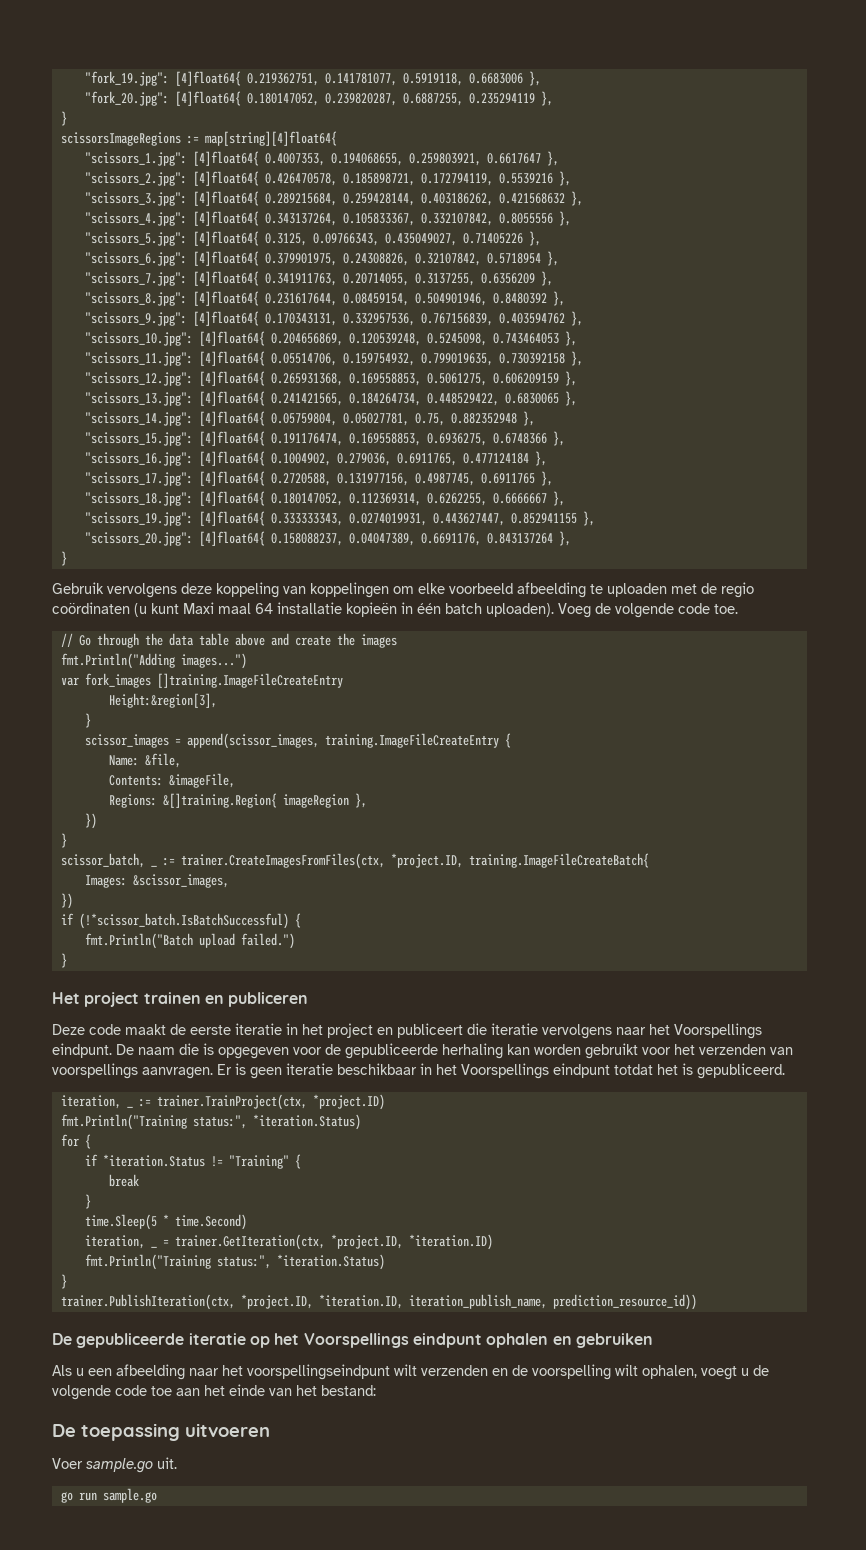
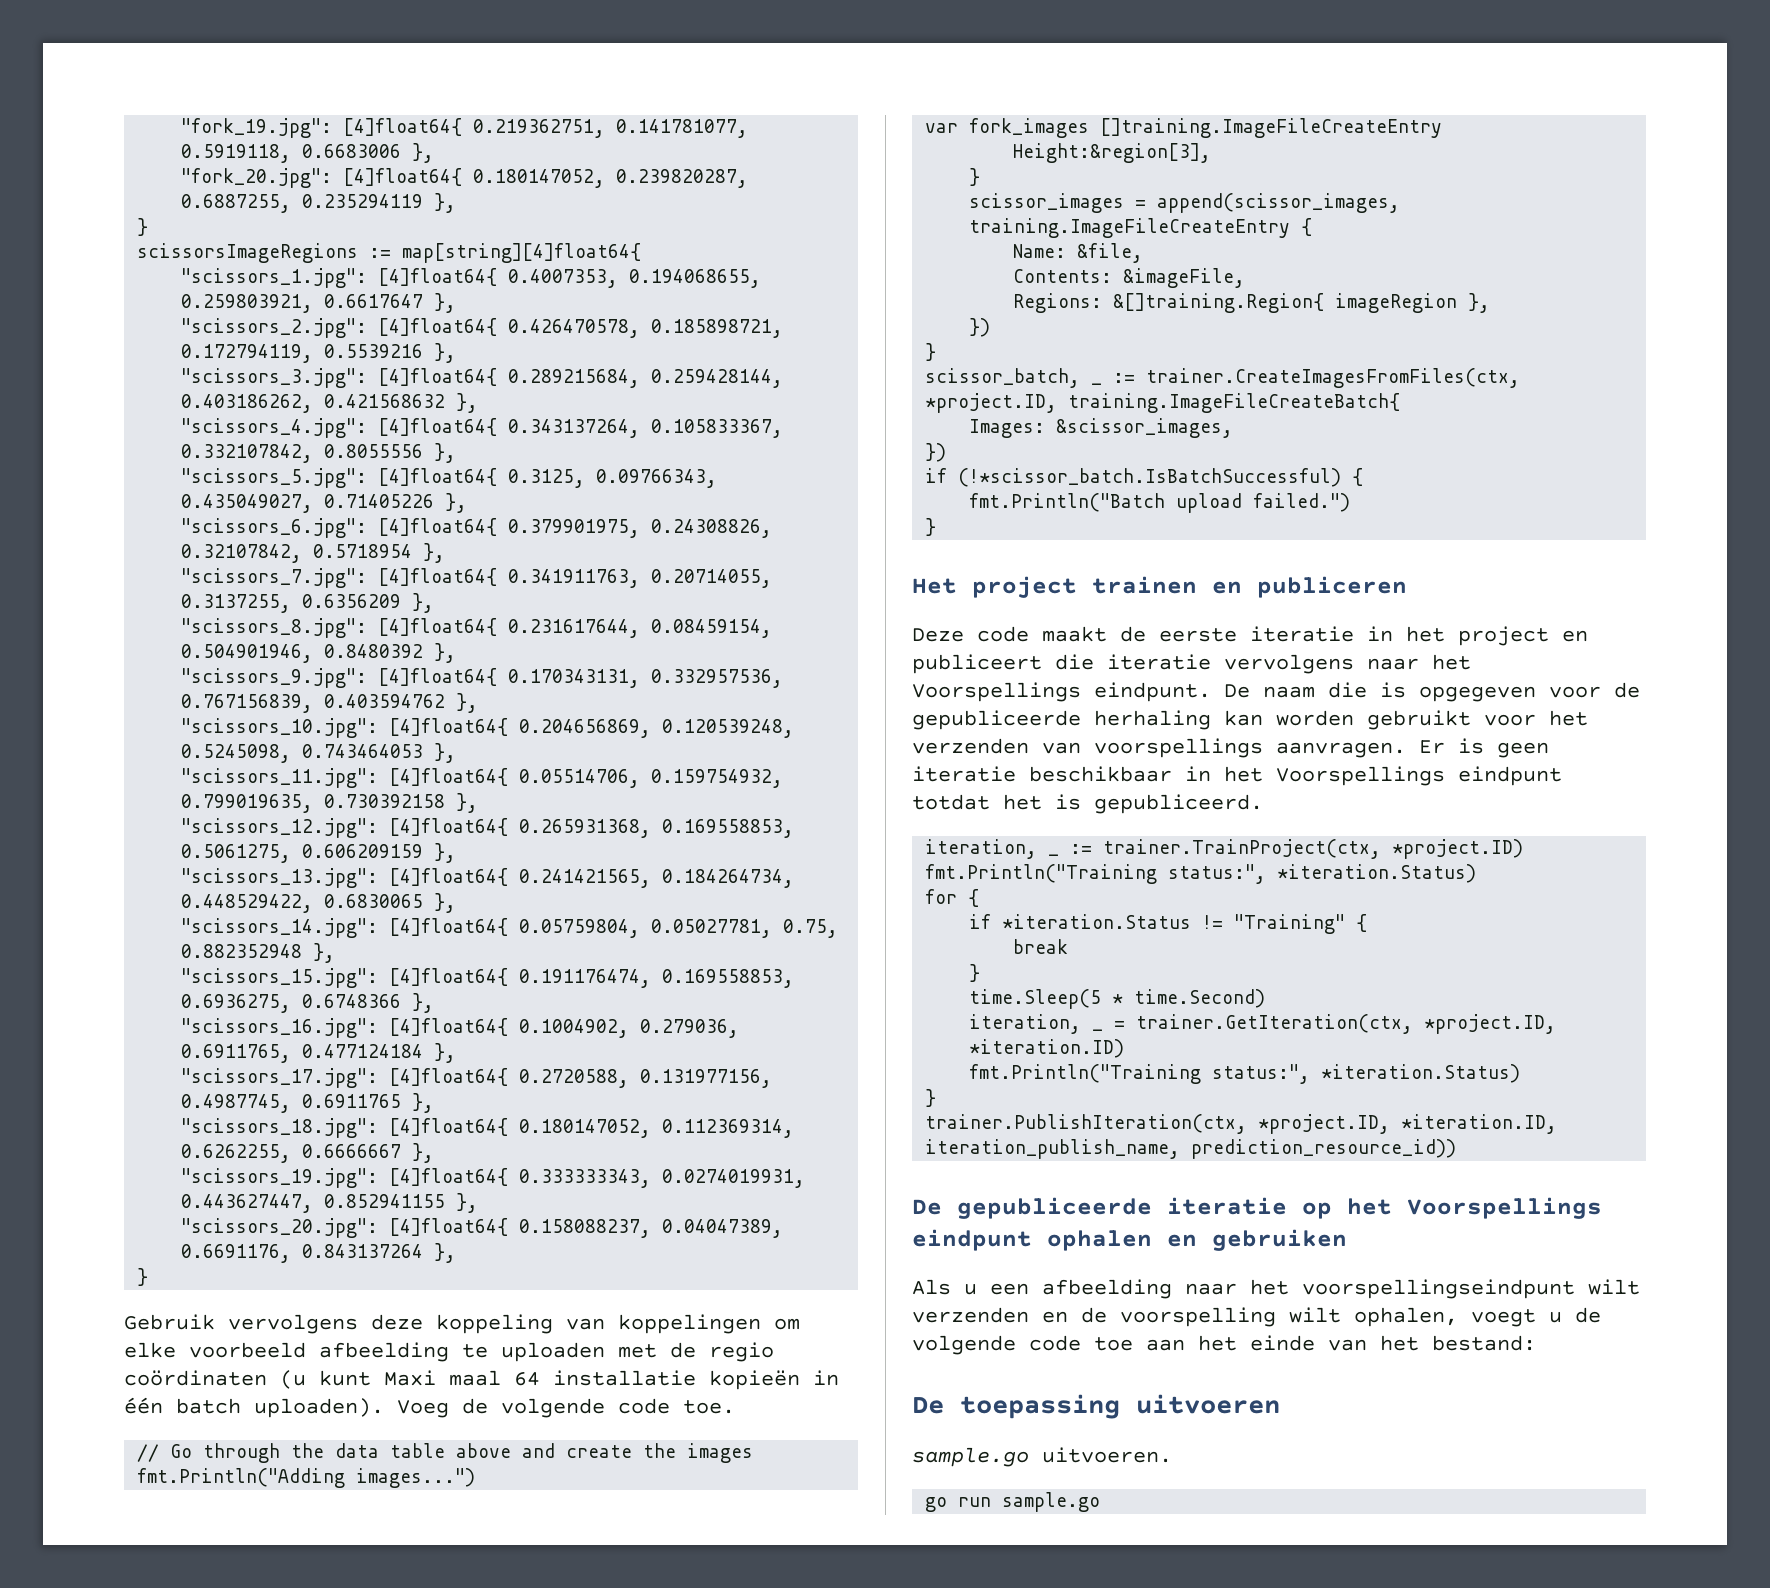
[52,1457,177,1473] Voer sample.go uit. -> [912,1447,1172,1467] sample.go uitvoeren.

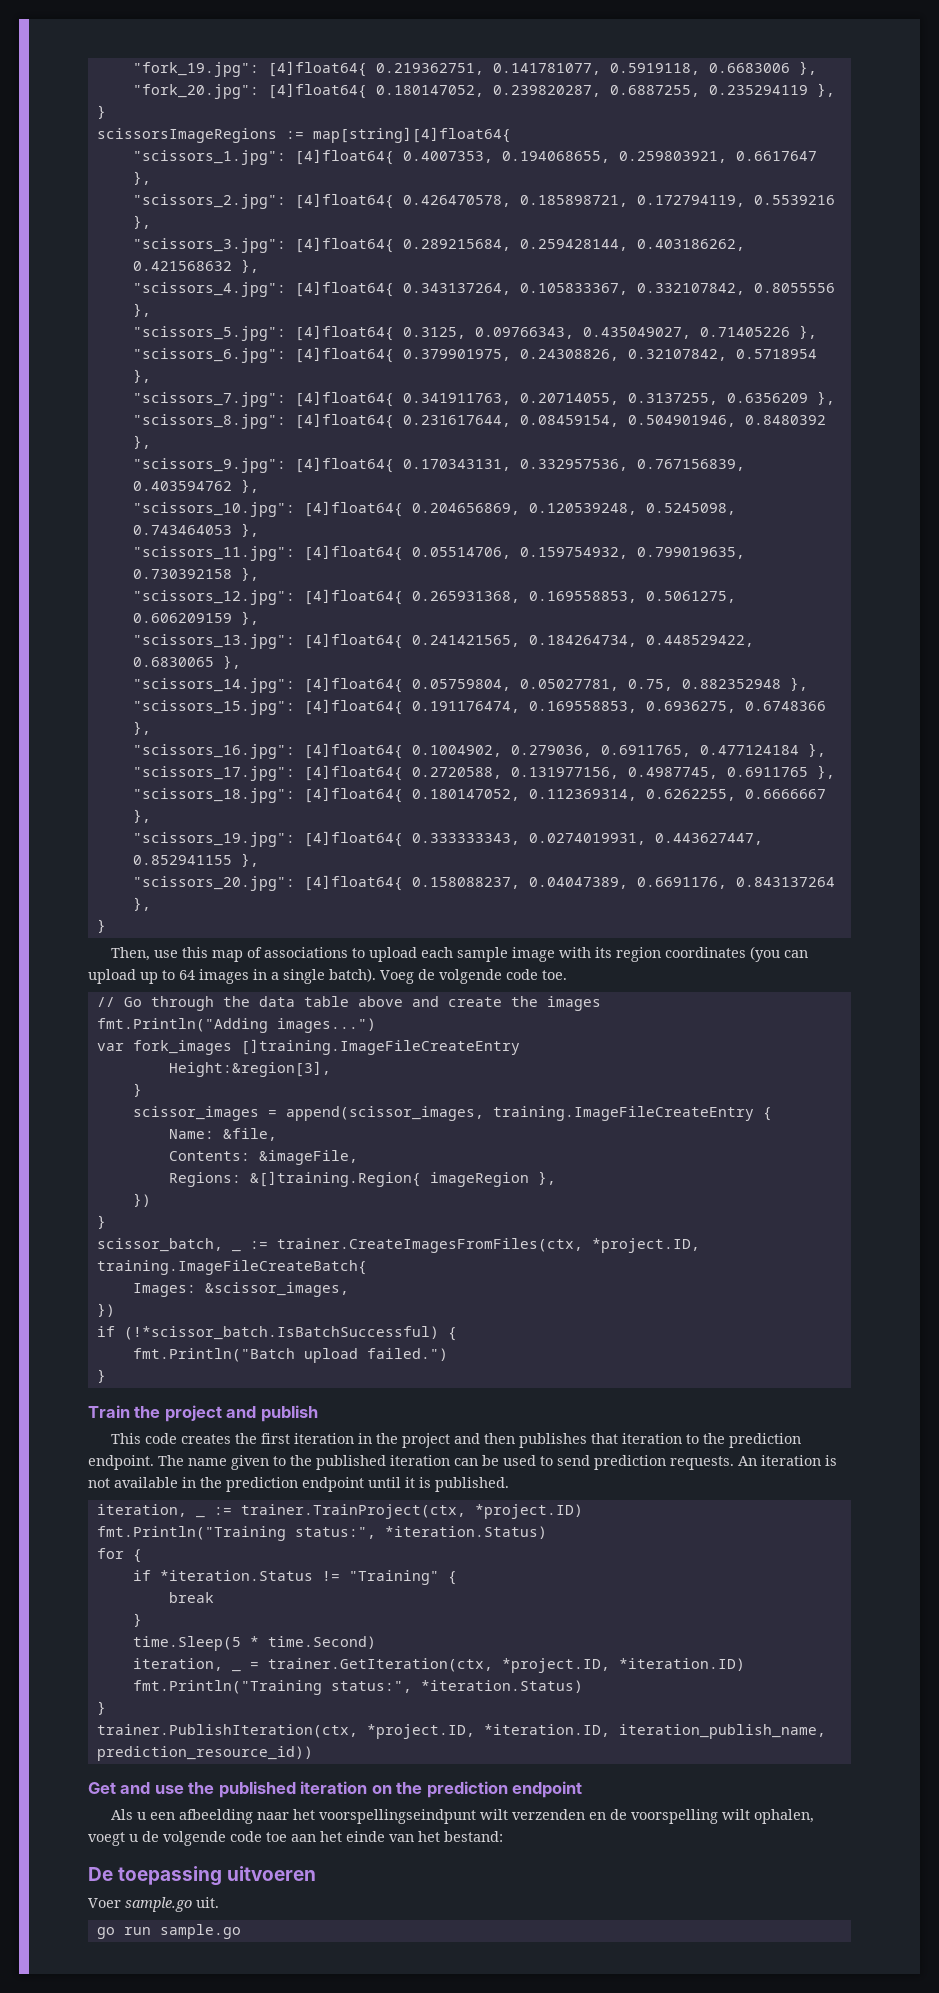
[124,1314,800,1334] [124,1342,774,1362] [124,1370,839,1390] [124,1397,384,1418] Gebruik vervolgens deze koppeling van koppelingen om elke voorbeeld afbeelding te uploaden met de regio coördinaten (u kunt Maxi maal 64 installatie kopieën in één batch uploaden). -> [110,946,808,962] [88,968,376,984] Then, use this map of associations to upload each sample image with its region coordinates (you can upload up to 64 images in a single batch).
[912,576,1407,598] [912,626,1588,646] [912,654,1471,674] [912,682,1640,702] [912,710,1588,730] [912,738,1549,758] [912,766,1562,786] [912,794,1263,814] Het project trainen en publiceren // Deze code maakt de eerste iteratie in het project en publiceert die iteratie vervolgens naar het Voorspellings eindpunt. De naam die is opgegeven voor de gepubliceerde herhaling kan worden gebruikt voor het verzenden van voorspellings aanvragen. Er is geen iteratie beschikbaar in het Voorspellings eindpunt totdat het is gepubliceerd. -> [88,1405,318,1422] [110,1433,801,1448] [88,1455,837,1470] [88,1477,509,1492] Train the project and publish // This code creates the first iteration in the project and then publishes that iteration to the prediction endpoint. The name given to the published iteration can be used to send prediction requests. An iteration is not available in the prediction endpoint until it is published.
[912,1197,1602,1219] [912,1229,1347,1251] De gepubliceerde iteratie op het Voorspellings eindpunt ophalen en gebruiken -> [88,1781,583,1798] Get and use the published iteration on the prediction endpoint
[912,1447,1172,1467] sample.go uitvoeren. -> [88,1897,219,1912] Voer sample.go uit.

